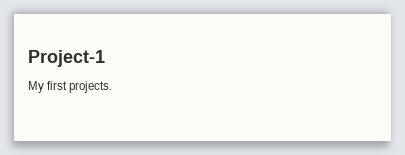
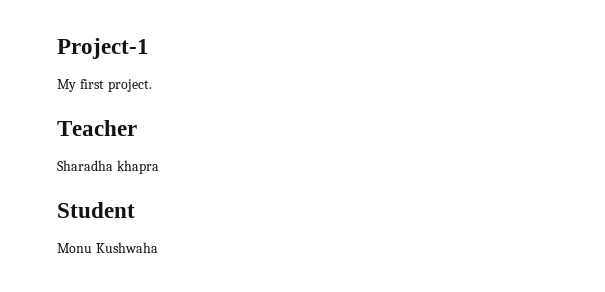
[69,81,113,93] projects. -> [107,79,152,92] [57,120,137,136] [57,160,159,174] [57,202,135,218] [57,242,158,253] project. // Teacher // Sharadha khapra // Student // Monu Kushwaha

